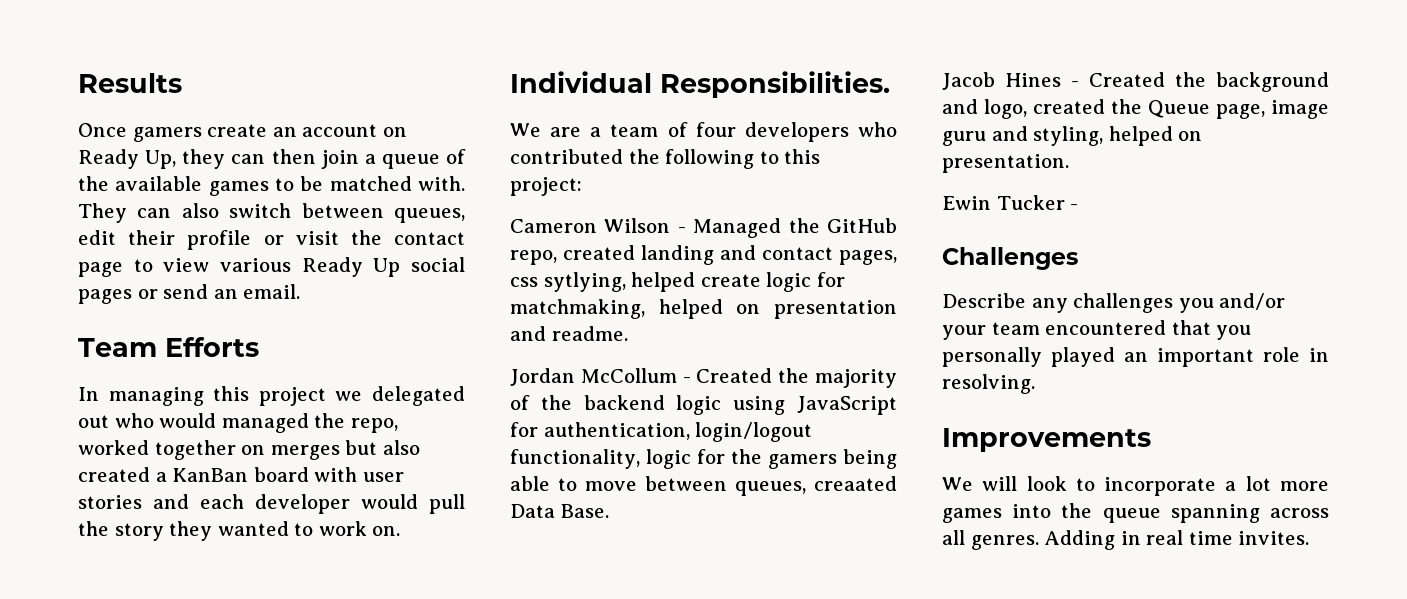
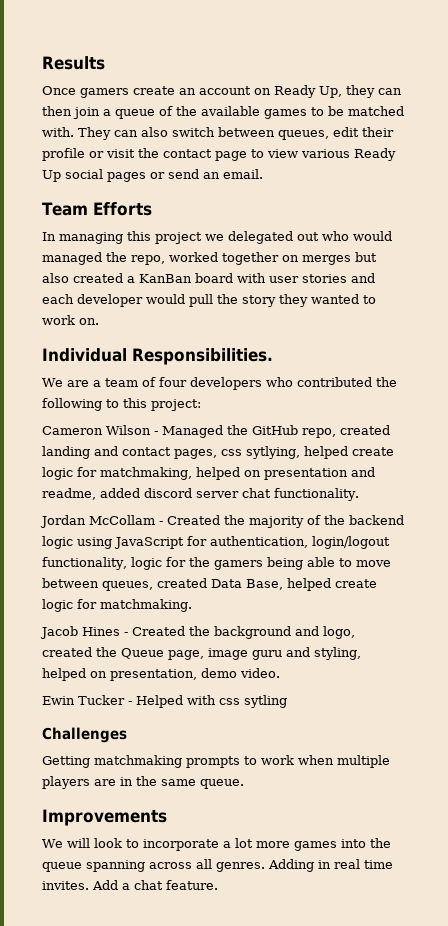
[551,326,628,341] readme. -> [42,488,359,501] readme, added discord server chat functionality.
[580,368,677,383] McCollum -> [89,515,155,525] McCollam
[814,476,897,491] [510,504,609,518] creaated Data Base. -> [157,578,377,591] [42,599,192,612] created Data Base, helped create logic for matchmaking.
[942,154,1069,173] presentation. -> [110,668,280,681] presentation, demo video.
[942,247,1078,270] [942,293,1286,313] [942,320,1252,340] [942,347,1329,367] [942,374,1035,394] // Challenges // Describe any challenges you and/or your team encountered that you personally played an important role in resolving. -> [136,695,287,708] [42,727,127,743] [42,755,390,768] [42,776,244,789] Helped with css sytling // Challenges // Getting matchmaking prompts to work when multiple players are in the same queue.
(1310, 538) none -> [92,880,218,890] Add a chat feature.

